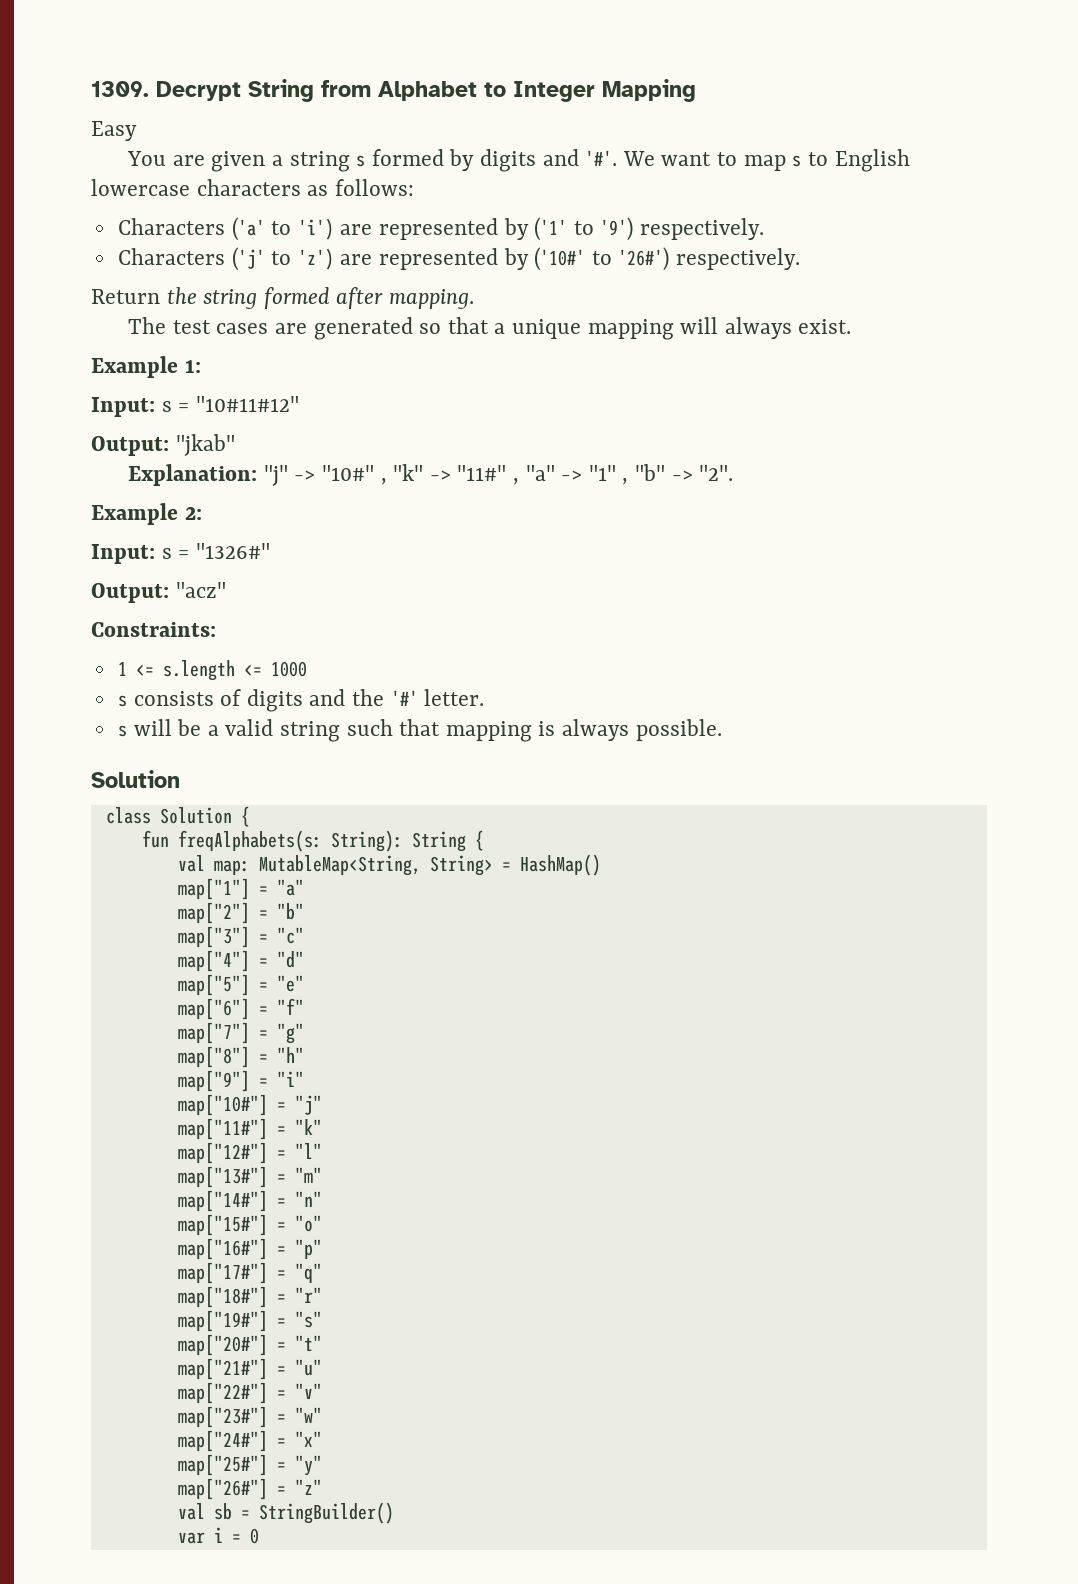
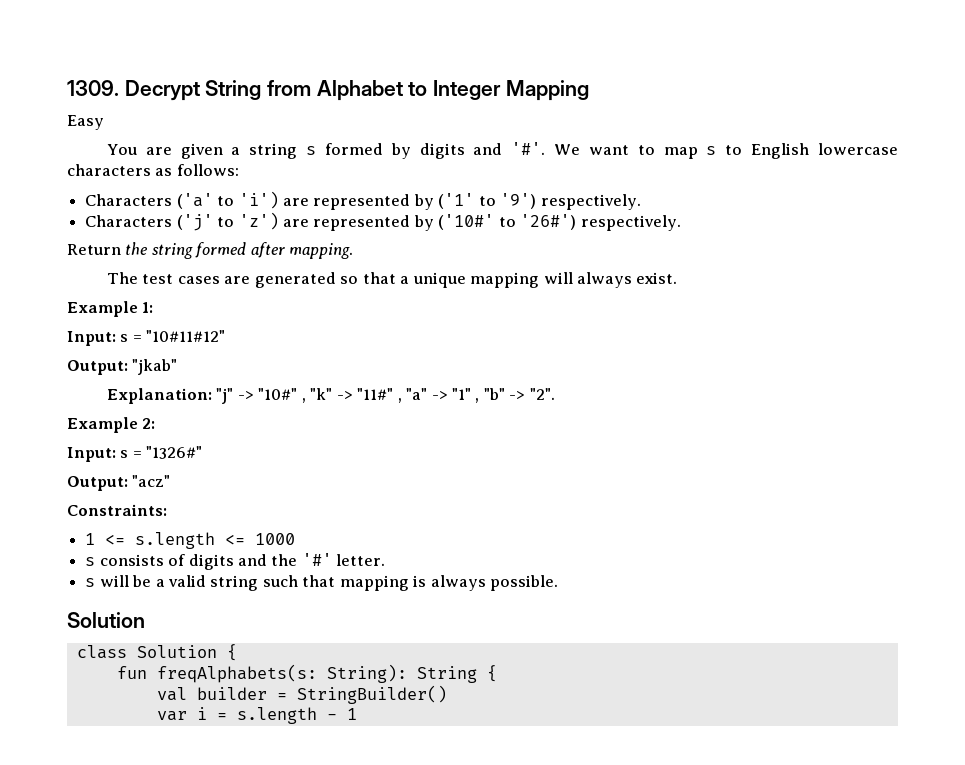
[213,854,601,876] [177,878,304,900] [177,902,304,924] [177,926,304,948] [177,950,304,972] [177,974,304,996] [177,998,304,1020] [177,1022,304,1044] [177,1046,304,1068] [177,1070,304,1092] [177,1094,322,1116] [177,1118,322,1140] [177,1142,322,1164] [177,1166,322,1188] [177,1190,322,1212] [177,1214,322,1236] [177,1238,322,1260] [177,1262,322,1284] [177,1286,322,1308] [177,1310,322,1332] [177,1334,322,1356] [177,1358,322,1380] [177,1382,322,1404] [177,1406,322,1428] [177,1430,322,1452] [177,1454,322,1476] [177,1478,322,1500] [177,1503,232,1520] map: MutableMap<String, String> = HashMap() // map["1"] = "a" // map["2"] = "b" // map["3"] = "c" // map["4"] = "d" // map["5"] = "e" // map["6"] = "f" // map["7"] = "g" // map["8"] = "h" // map["9"] = "i" // map["10#"] = "j" // map["11#"] = "k" // map["12#"] = "l" // map["13#"] = "m" // map["14#"] = "n" // map["15#"] = "o" // map["16#"] = "p" // map["17#"] = "q" // map["18#"] = "r" // map["19#"] = "s" // map["20#"] = "t" // map["21#"] = "u" // map["22#"] = "v" // map["23#"] = "w" // map["24#"] = "x" // map["25#"] = "y" // map["26#"] = "z" // val sb -> [196,687,267,700] builder
[249,1528,259,1544] 0 -> [236,707,357,724] s.length - 1

